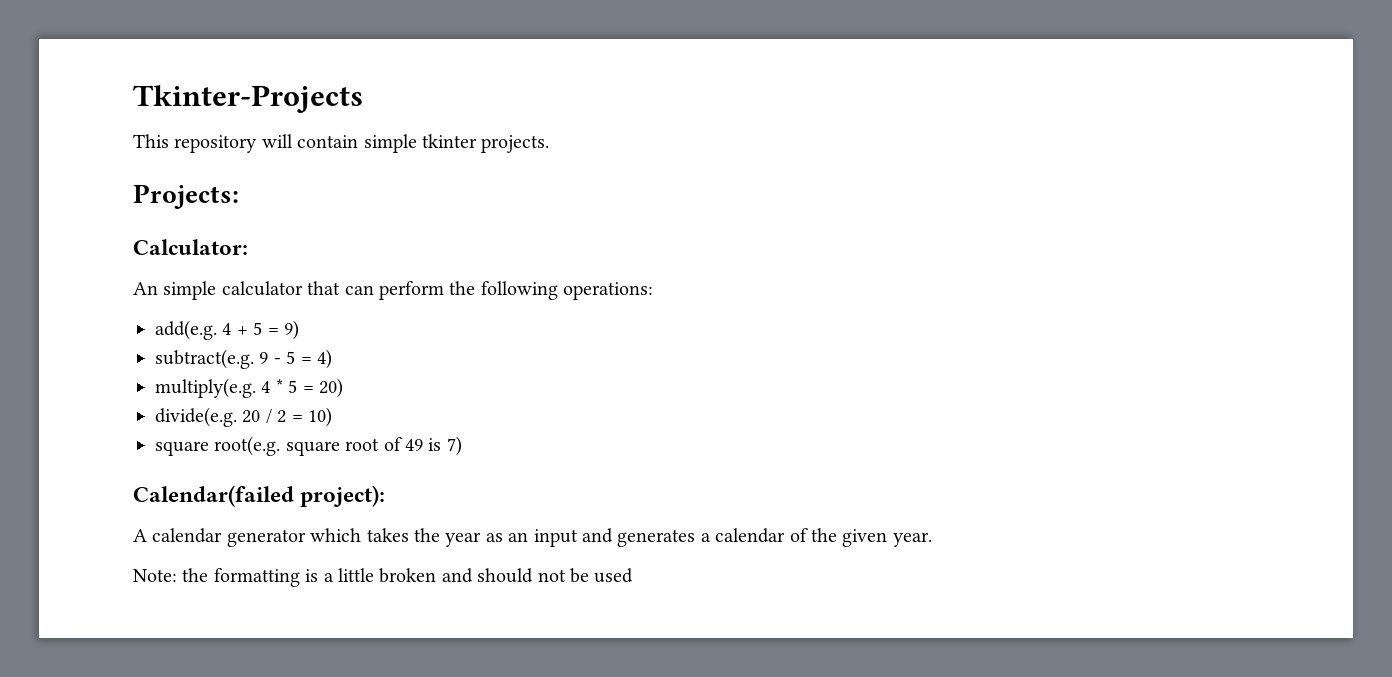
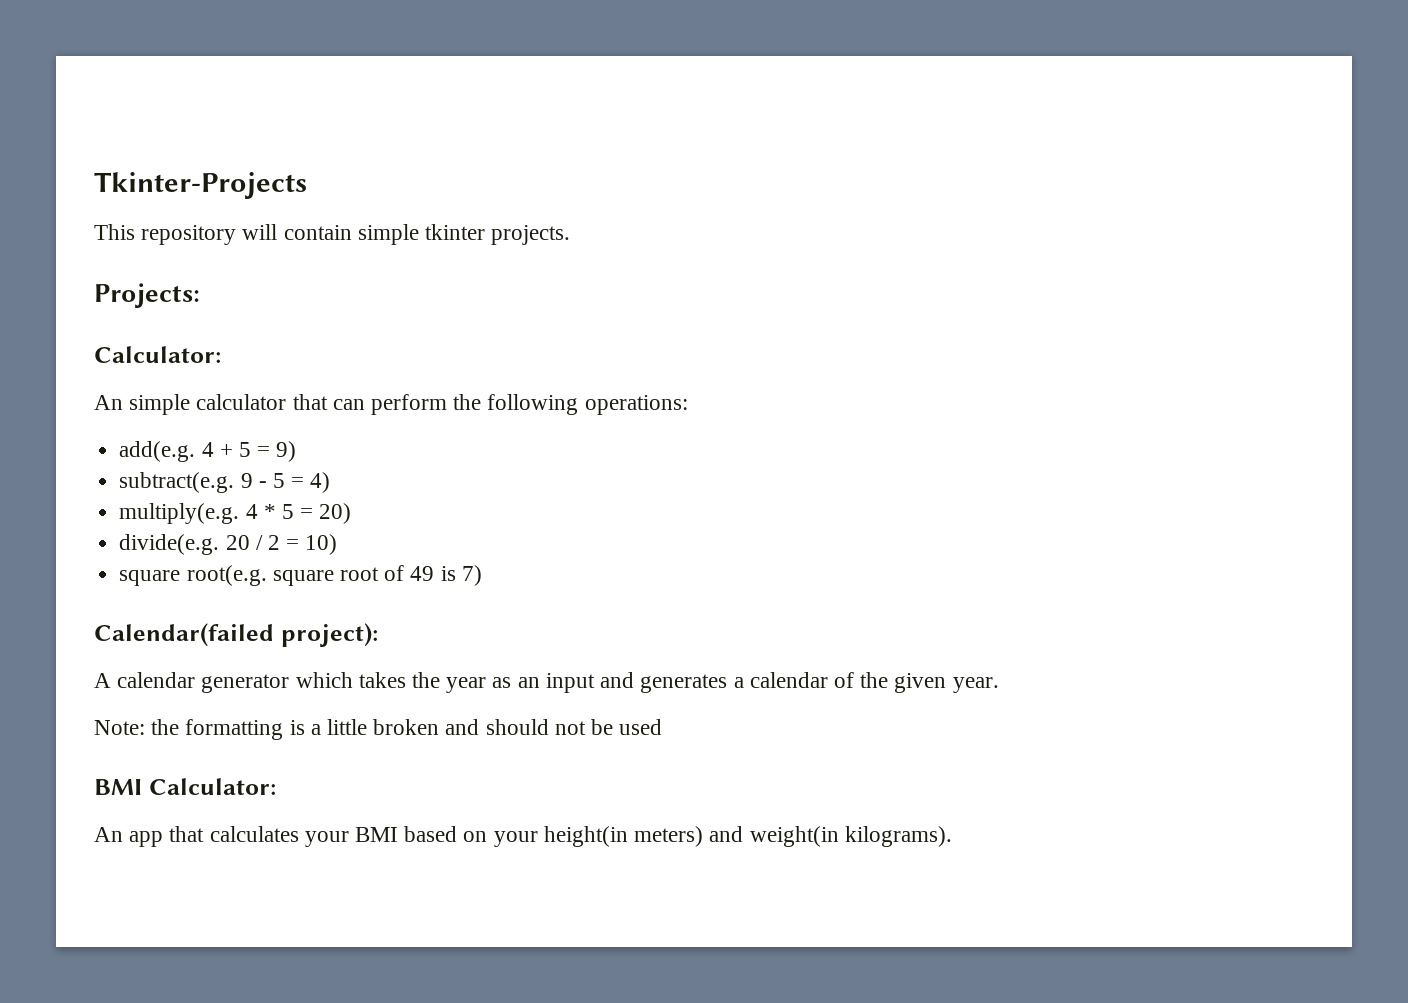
(634, 575) none -> [94,778,276,795] [94,826,952,847] // BMI Calculator: // An app that calculates your BMI based on your height(in meters) and weight(in kilograms).

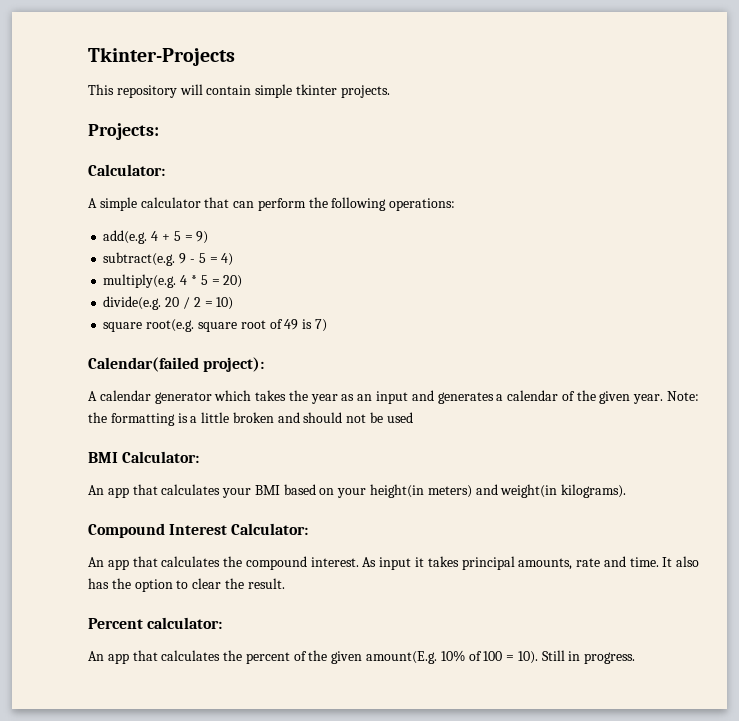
[94,395,123,410] An -> [88,198,97,208] A
(999, 685) // -> (664, 399) none
(952, 836) none -> [88,523,309,538] [88,556,700,570] [88,578,285,592] [88,617,223,629] [88,650,636,664] // Compound Interest Calculator: // An app that calculates the compound interest. As input it takes principal amounts, rate and time. It also has the option to clear the result. // Percent calculator: // An app that calculates the percent of the given amount(E.g. 10% of 100 = 10). Still in progress.

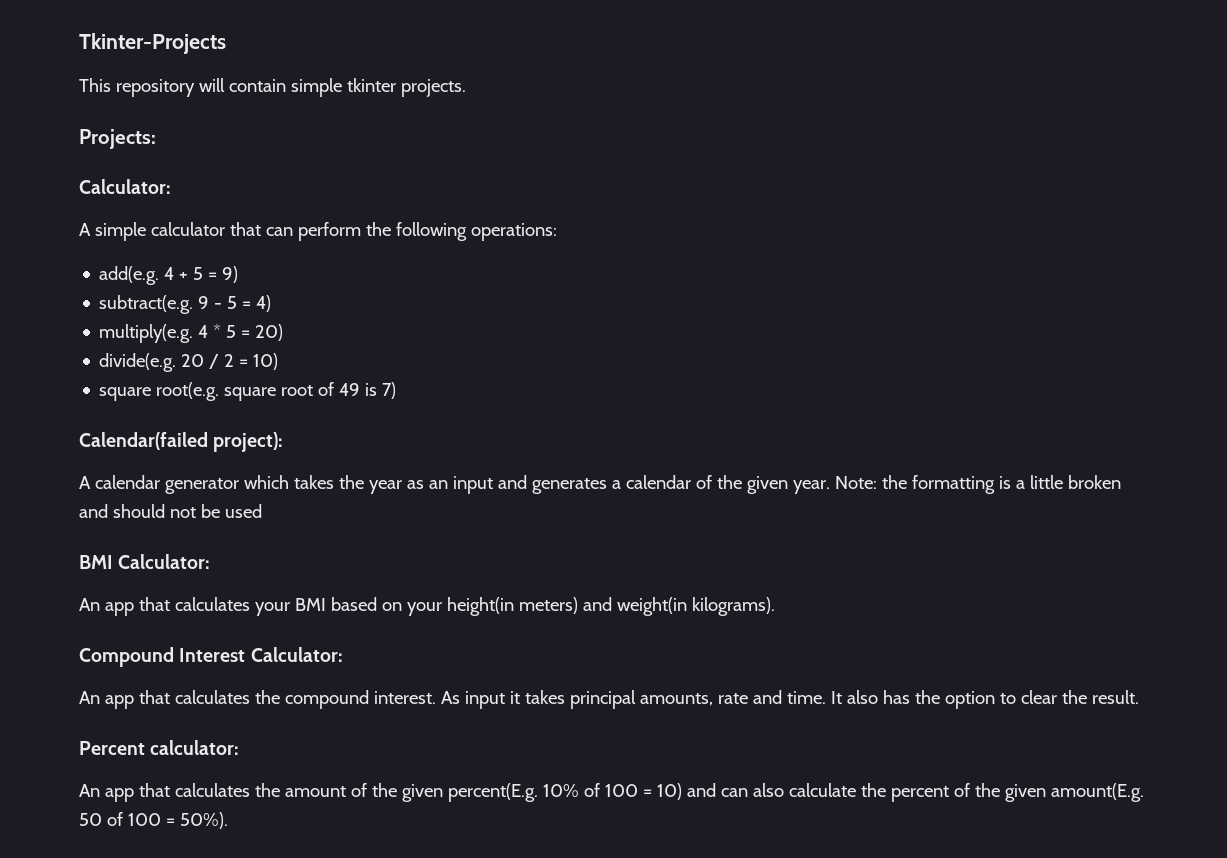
(243, 655) none -> [284,783,886,802] amount of the given percent(E.g. 10% of 100 = 10) and can also calculate the
[440,650,636,664] 10% of 100 = 10). Still in progress. -> [79,812,228,829] 50 of 100 = 50%).

